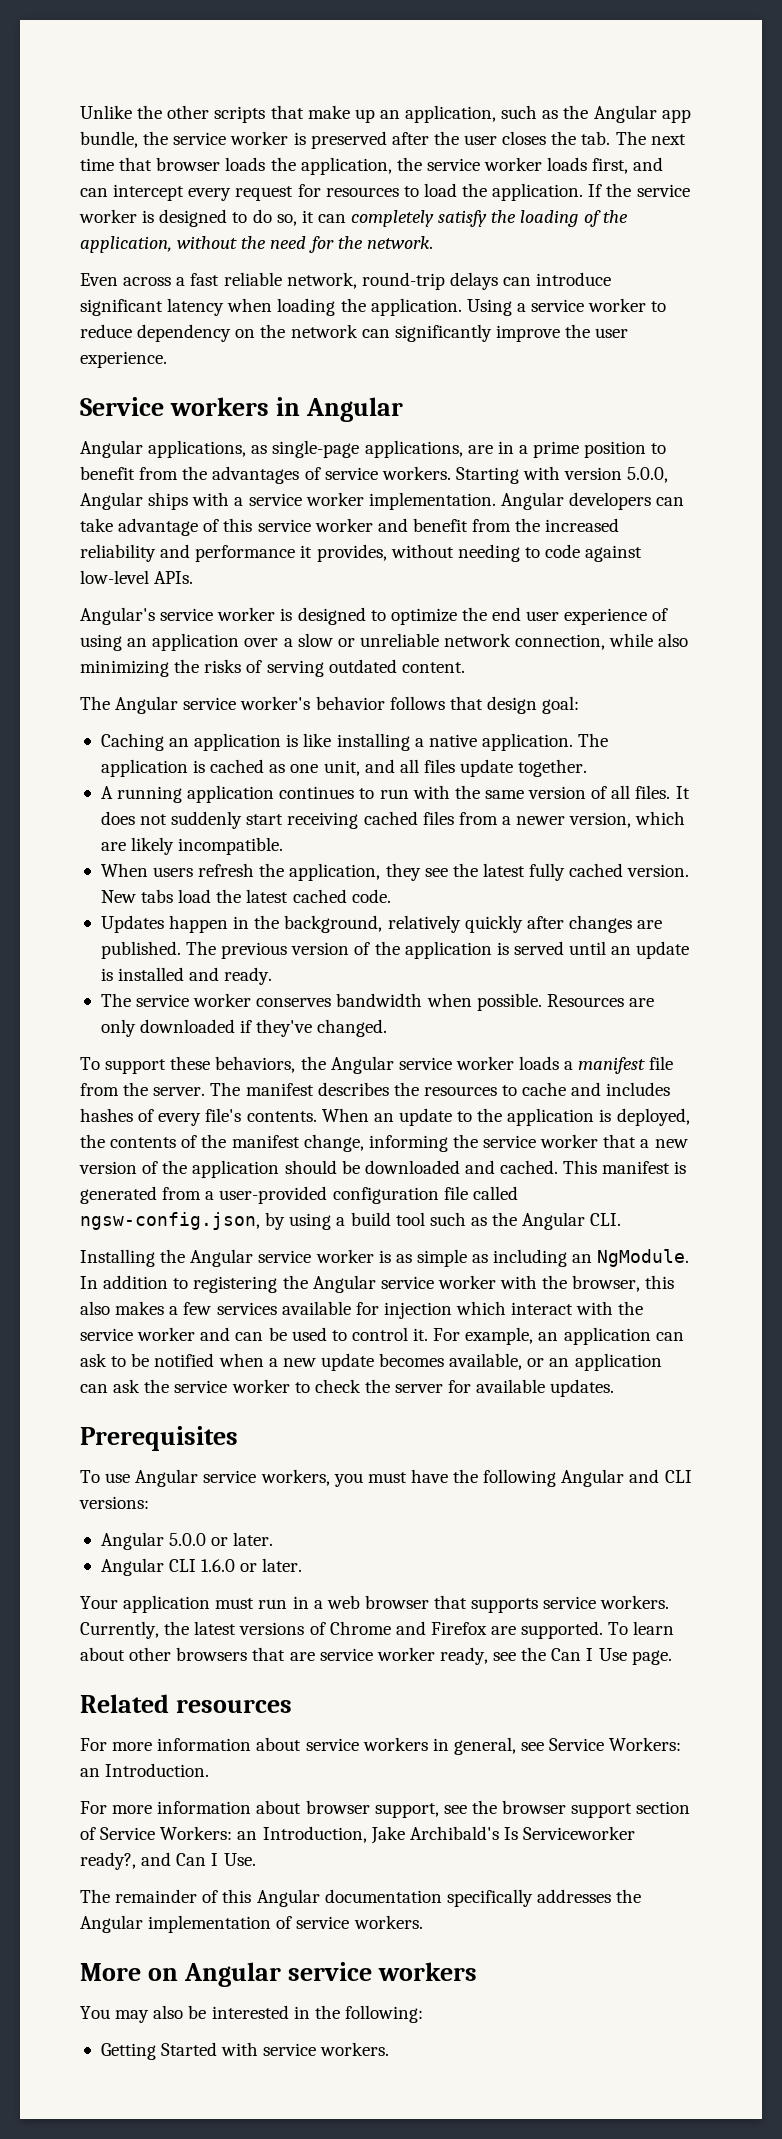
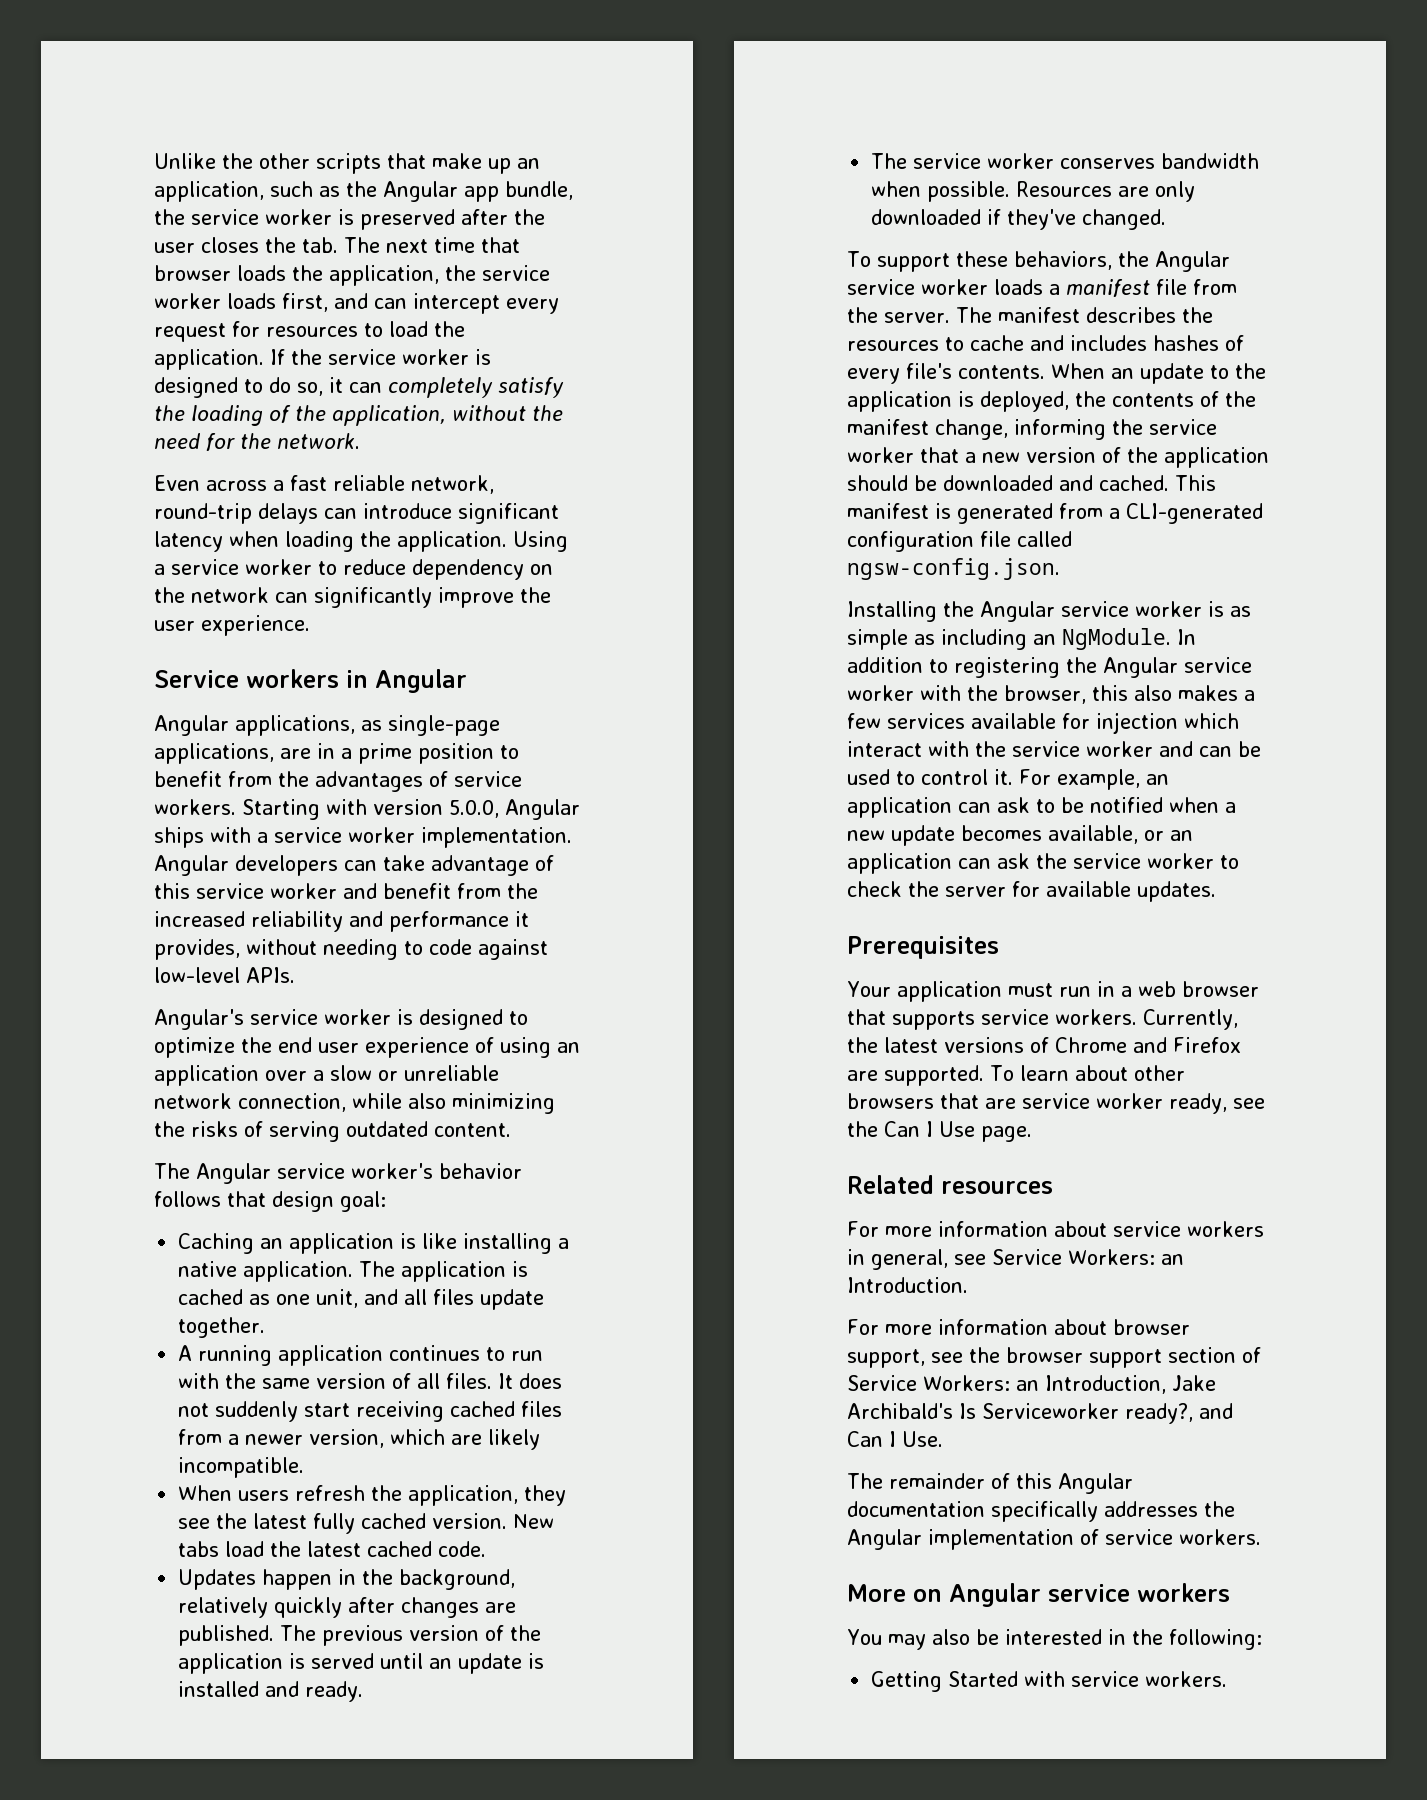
[219,1186,328,1204] user-provided -> [1126,503,1263,524] CLI-generated
[80,1212,622,1230] ngsw-config.json, by using a build tool such as the Angular CLI. -> [847,558,1060,580] ngsw-config.json.
[80,1469,692,1487] [79,1496,149,1509] [100,1532,274,1550] [100,1558,303,1576] // To use Angular service workers, you must have the following Angular and CLI versions: // Angular 5.0.0 or later. // Angular CLI 1.6.0 or later. -> (999, 947) none

